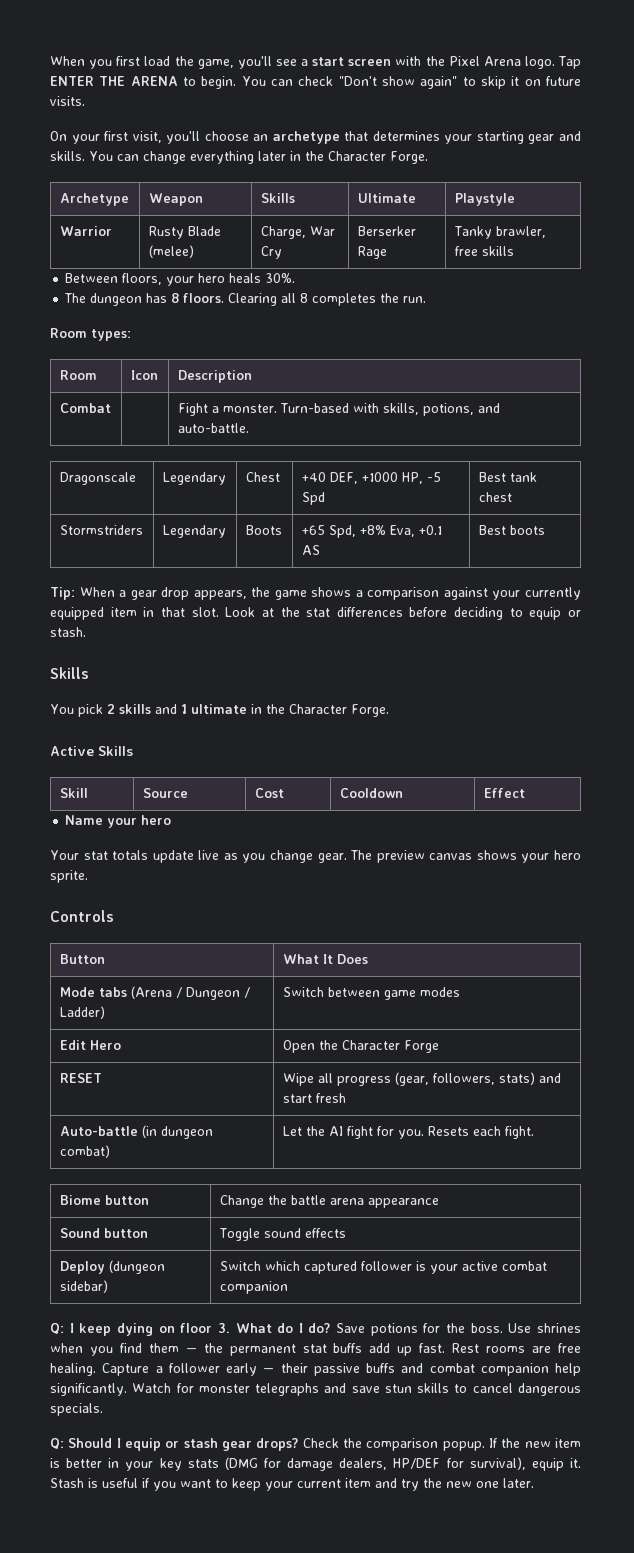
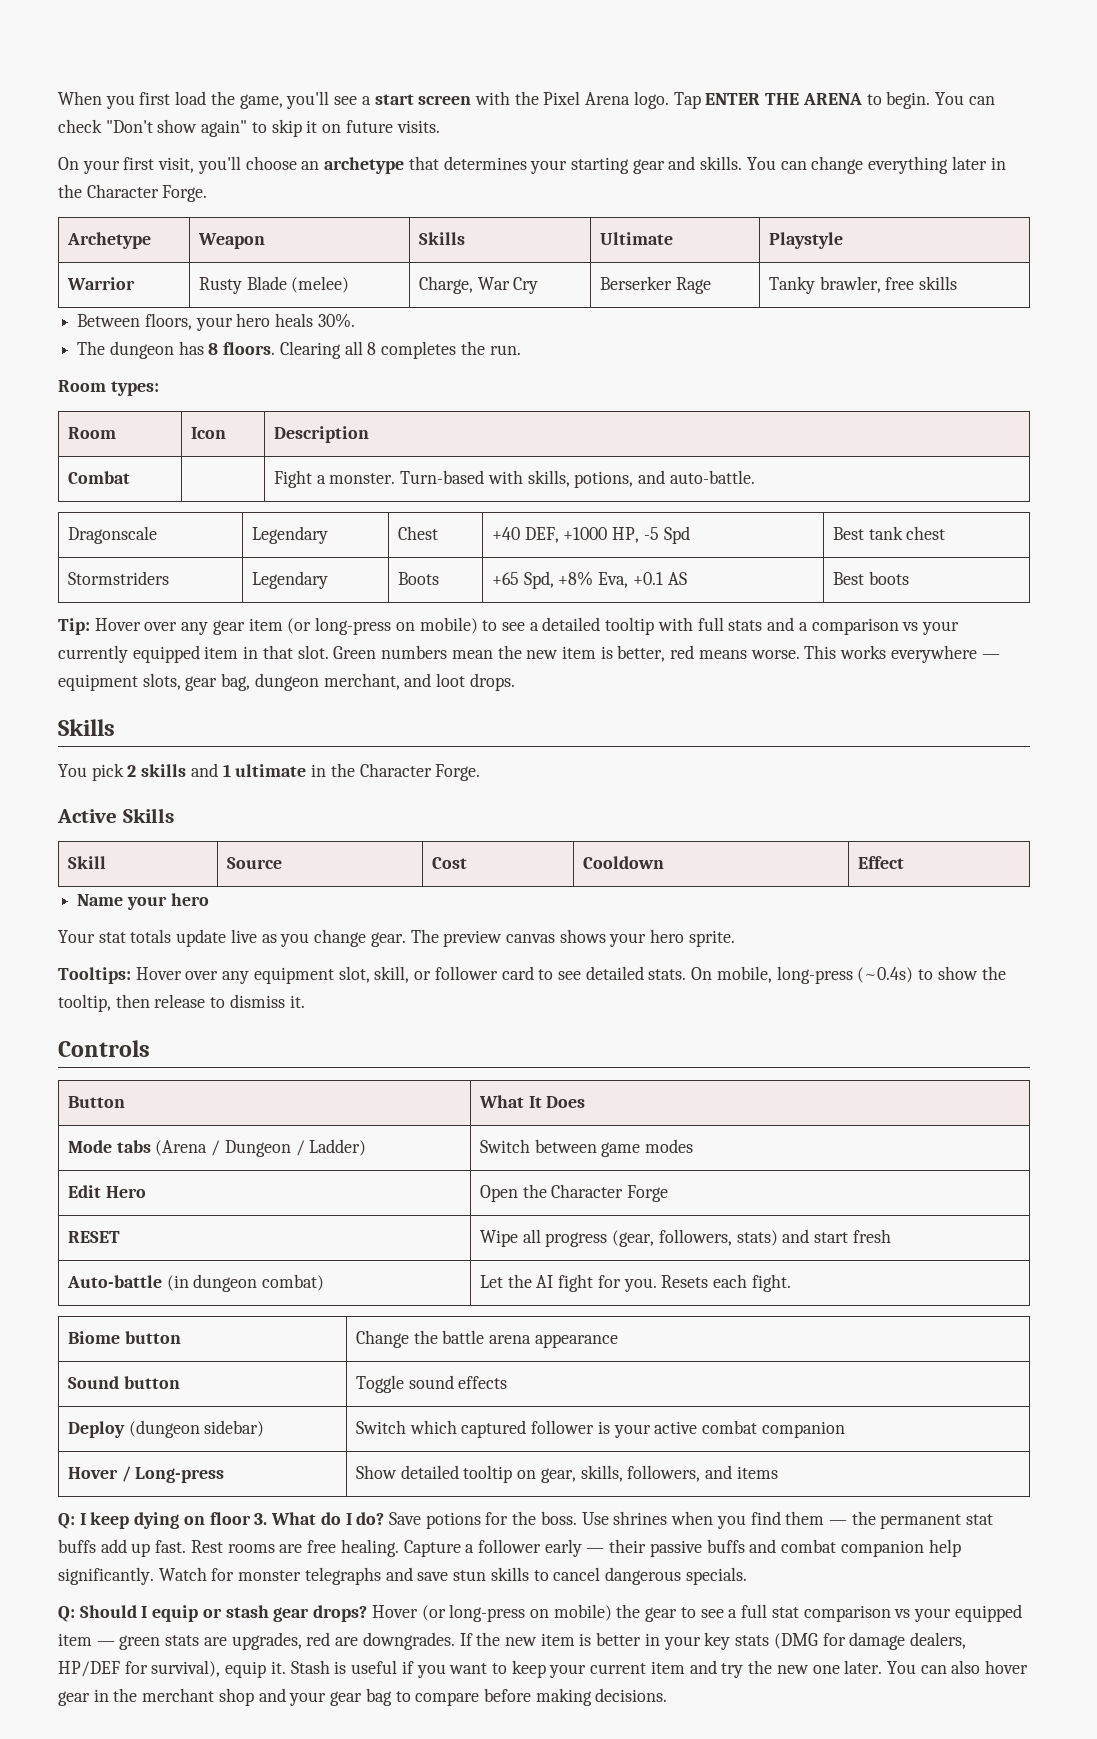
[79,587,352,600] When a gear drop appears, the game shows -> [94,617,795,635] Hover over any gear item (or long-press on mobile) to see a detailed tooltip with full stats and
[443,587,488,600] against -> [902,622,919,631] vs
[225,607,582,620] [50,627,86,637] Look at the stat differences before deciding to equip or stash. -> [333,645,1000,663] [58,673,515,691] Green numbers mean the new item is better, red means worse. This works everywhere — equipment slots, gear bag, dungeon merchant, and loot drops.
(88, 876) none -> [58,966,1006,984] [58,994,305,1012] // Tooltips: Hover over any equipment slot, skill, or follower card to see detailed stats. On mobile, long-press (~0.4s) to show the tooltip, then release to dismiss it.
(288, 1287) none -> [67,1466,225,1483] [355,1465,778,1483] // Hover / Long-press | Show detailed tooltip on gear, skills, followers, and items
[302,1438,485,1451] Check the comparison popup. -> [371,1604,1022,1622] [58,1632,455,1650] Hover (or long-press on mobile) the gear to see a full stat comparison vs your equipped item — green stats are upgrades, red are downgrades.
(534, 1483) none -> [886,1660,1029,1674] [58,1688,668,1706] You can also hover gear in the merchant shop and your gear bag to compare before making decisions.

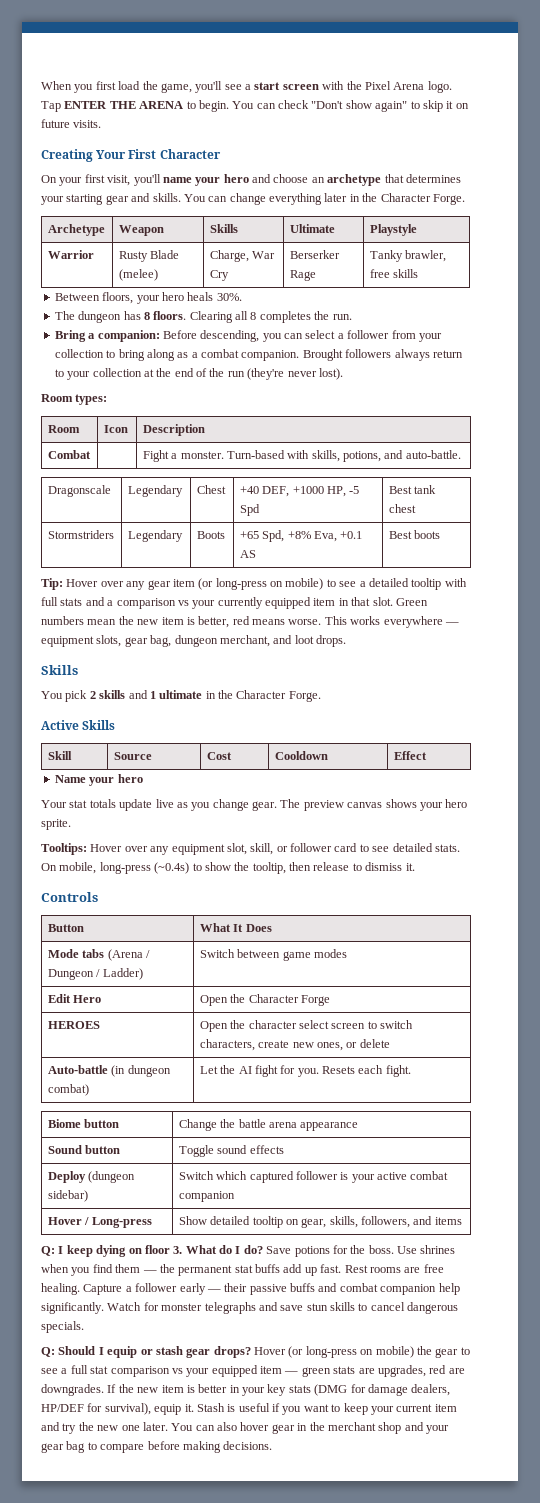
(440, 126) none -> [41,149,221,162] // Creating Your First Character
(241, 165) none -> [162,174,271,186] name your hero and
(521, 350) none -> [54,330,442,342] [54,349,463,361] [54,368,343,380] // Bring a companion: Before descending, you can select a follower from your collection to bring along as a combat companion. Brought followers always return to your collection at the end of the run (they're never lost).
[67,1231,120,1243] [479,1229,891,1247] RESET | Wipe all progress (gear, followers, stats) and start fresh -> [47,1021,100,1029] [199,1020,414,1032] [199,1039,390,1051] HEROES | Open the character select screen to switch characters, create new ones, or delete

